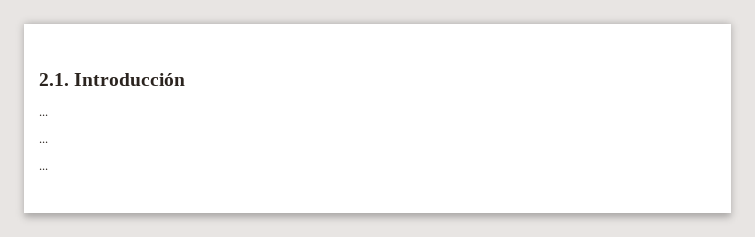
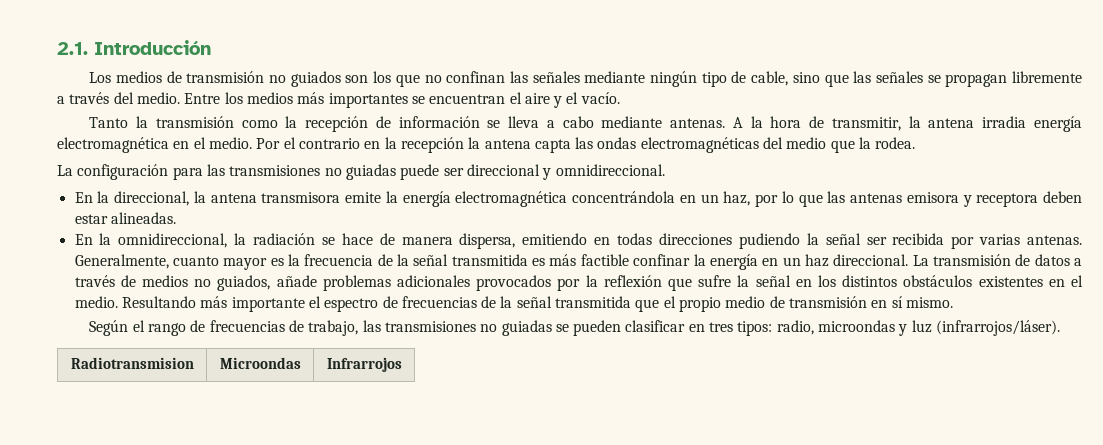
[39,114,48,116] [39,141,48,143] [39,168,48,170] ... // ... // ... -> [89,71,1082,87] [57,92,620,108] [89,116,1083,132] [57,137,916,153] [57,164,665,180] [74,191,1082,207] [74,212,176,224] [74,233,1082,249] [74,254,1083,270] [74,275,1084,291] [74,296,954,312] [89,320,1061,336] [70,357,194,369] [219,357,301,369] [326,357,402,372] Los medios de transmisión no guiados son los que no confinan las señales mediante ningún tipo de cable, sino que las señales se propagan libremente a través del medio. Entre los medios más importantes se encuentran el aire y el vacío. // Tanto la transmisión como la recepción de información se lleva a cabo mediante antenas. A la hora de transmitir, la antena irradia energía electromagnética en el medio. Por el contrario en la recepción la antena capta las ondas electromagnéticas del medio que la rodea. // La configuración para las transmisiones no guiadas puede ser direccional y omnidireccional. // En la direccional, la antena transmisora emite la energía electromagnética concentrándola en un haz, por lo que las antenas emisora y receptora deben estar alineadas. // En la omnidireccional, la radiación se hace de manera dispersa, emitiendo en todas direcciones pudiendo la señal ser recibida por varias antenas. Generalmente, cuanto mayor es la frecuencia de la señal transmitida es más factible confinar la energía en un haz direccional. La transmisión de datos a través de medios no guiados, añade problemas adicionales provocados por la reflexión que sufre la señal en los distintos obstáculos existentes en el medio. Resultando más importante el espectro de frecuencias de la señal transmitida que el propio medio de transmisión en sí mismo. // Según el rango de frecuencias de trabajo, las transmisiones no guiadas se pueden clasificar en tres tipos: radio, microondas y luz (infrarrojos/láser). // Radiotransmision | Microondas | Infrarrojos

